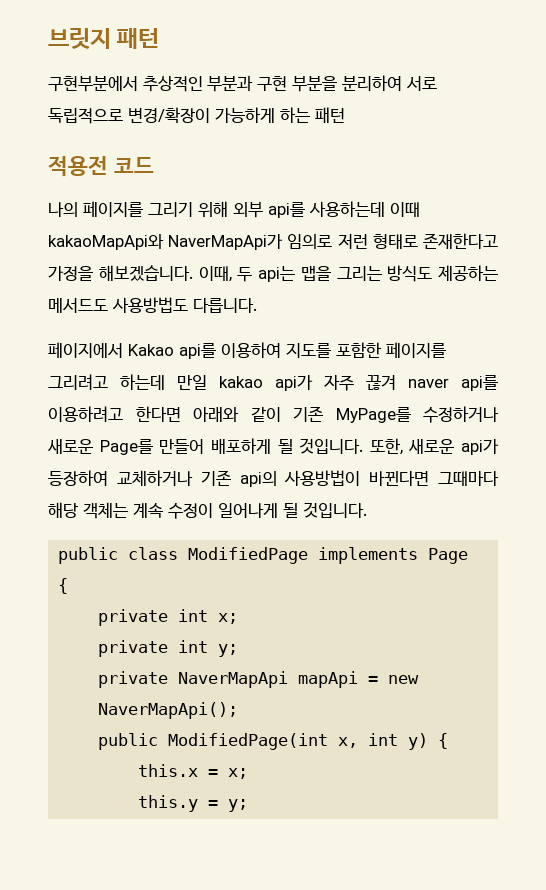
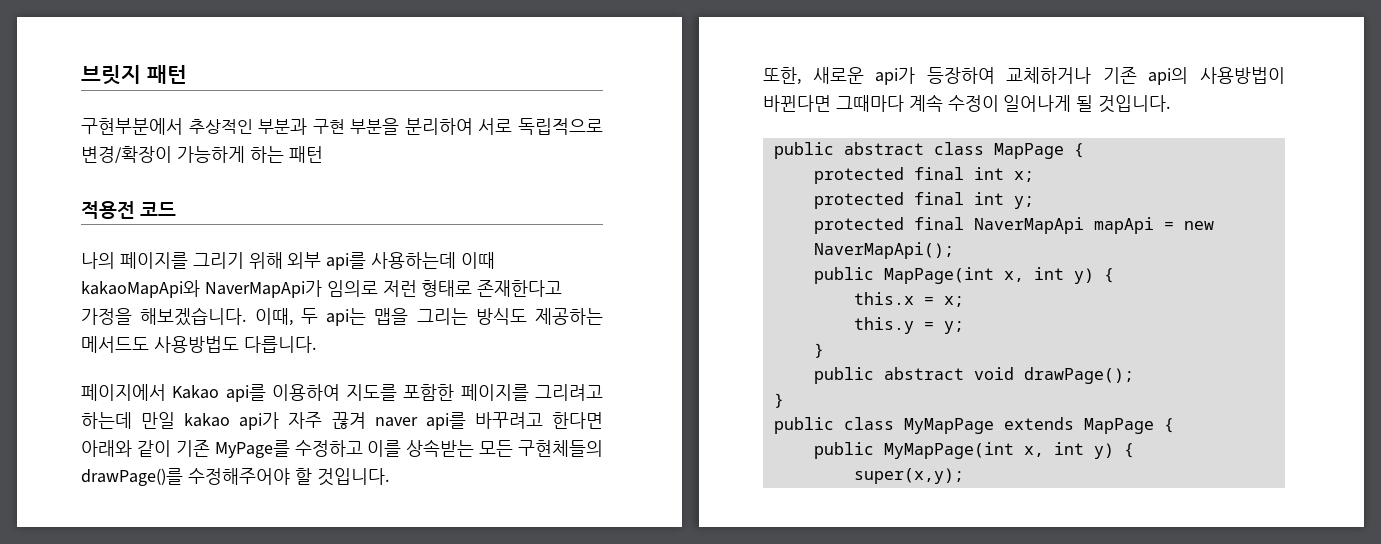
[48,406,123,422] 이용하려고 -> [474,412,543,429] 바꾸려고
[423,406,499,423] [47,438,364,455] 수정하거나 새로운 Page를 만들어 배포하게 될 것입니다. -> [294,439,603,457] [81,468,389,486] 수정하고 이를 상속받는 모든 구현체들의 drawPage()를 수정해주어야 할 것입니다. //
[48,502,128,519] 해당 객체는 -> (904, 103) none
[128,547,469,564] [58,578,69,594] [98,609,169,626] class ModifiedPage implements Page { // private -> [843,142,1084,159] [813,167,964,184] abstract class MapPage { // protected final
[98,640,169,657] private -> [813,192,964,209] protected final
[98,671,169,688] private -> [813,217,964,234] protected final
[168,733,329,750] ModifiedPage(int -> [883,267,994,284] MapPage(int
(249, 805) none -> [813,343,824,358] [813,367,1134,384] [773,393,784,408] [773,417,1174,434] [813,442,1134,459] [853,468,964,484] // } // public abstract void drawPage(); // } // public class MyMapPage extends MapPage { // public MyMapPage(int x, int y) { // super(x,y);

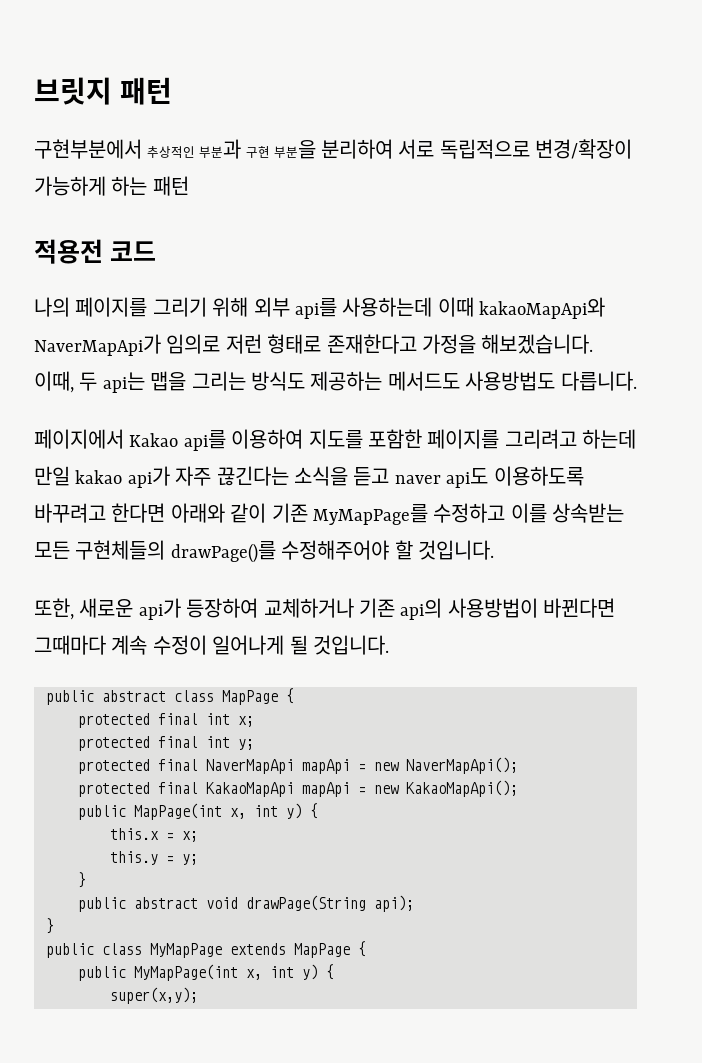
[331,412,466,430] 끊겨 naver api를 -> [216,466,584,488] 끊긴다는 소식을 듣고 naver api도 이용하도록
[214,440,290,458] MyPage를 -> [313,504,428,525] MyMapPage를
(954, 250) none -> [78,780,518,797] // protected final KakaoMapApi mapApi = new KakaoMapApi();
[1023,367,1134,384] drawPage(); -> [246,895,414,912] drawPage(String api);

